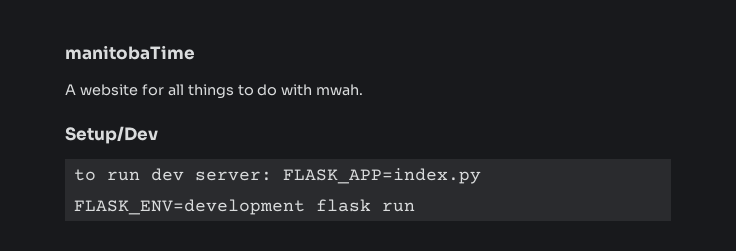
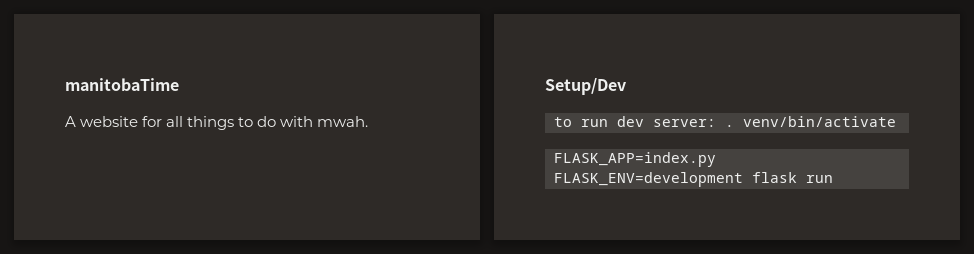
(272, 176) none -> [725,116,896,127] . venv/bin/activate //

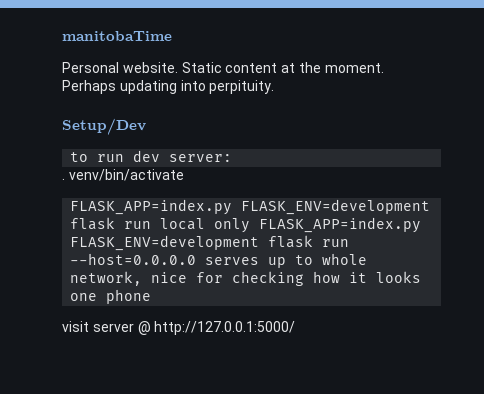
[65,116,369,130] A website for all things to do with mwah. -> [62,62,384,73] [62,80,275,94] Personal website. Static content at the moment. Perhaps updating into perpituity.
(716, 123) none -> (233, 158) //
(833, 179) none -> [160,217,422,233] [70,235,350,251] [70,253,368,268] [70,271,422,286] [70,289,152,304] [62,321,296,335] local only FLASK_APP=index.py FLASK_ENV=development flask run --host=0.0.0.0 serves up to whole network, nice for checking how it looks one phone // visit server @ http://127.0.0.1:5000/

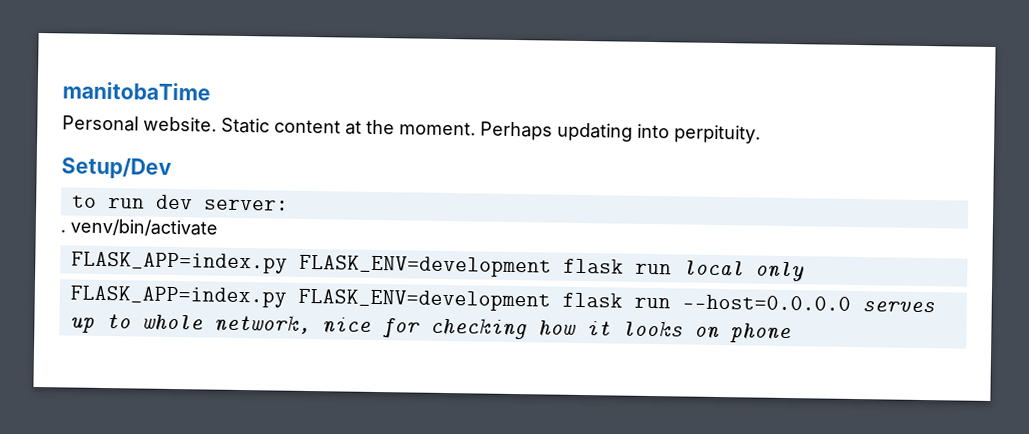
(251, 225) none -> (804, 271) //
[70,293,98,301] one -> [693,325,720,340] on
[62,321,296,335] // visit server @ http://127.0.0.1:5000/ -> (791, 333) none

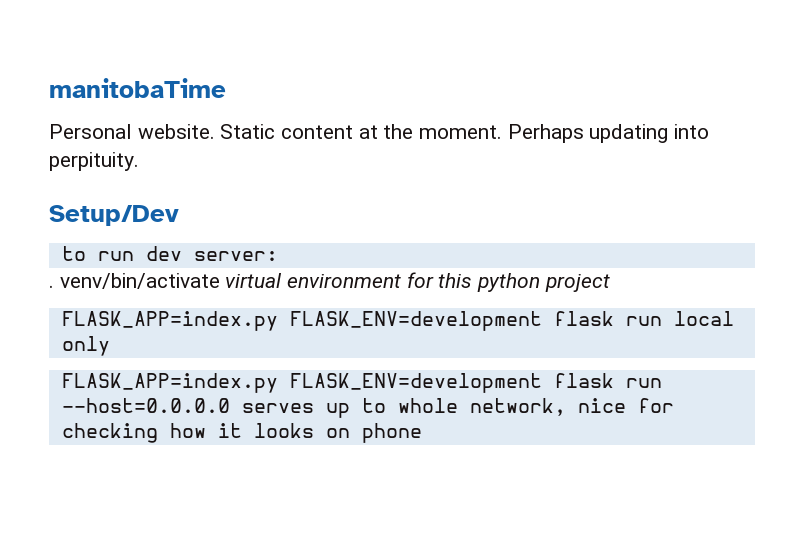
(218, 227) none -> [225,272,610,292] virtual environment for this python project

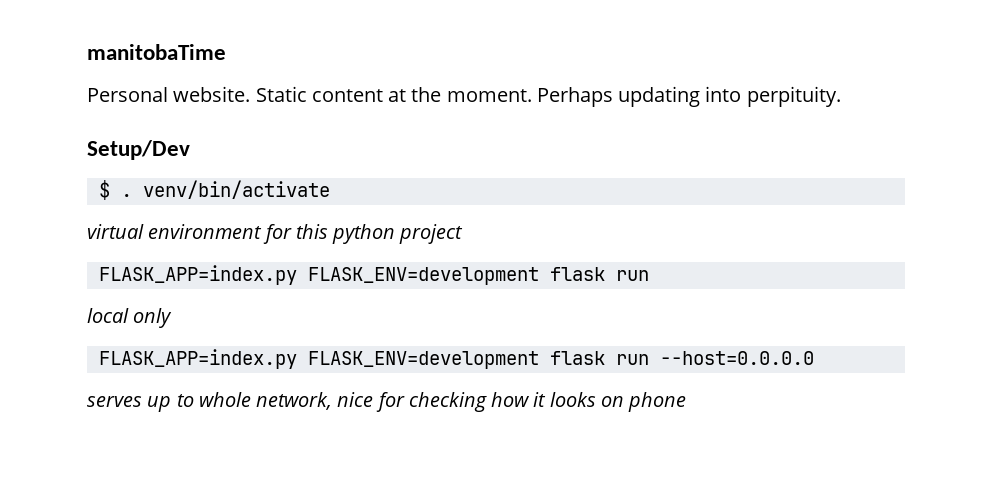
[61,246,278,261] to run dev server: // -> [98,180,110,200] $
(220, 281) none -> (330, 189) //
(662, 321) none -> (649, 275) //
(230, 405) none -> (814, 358) //

